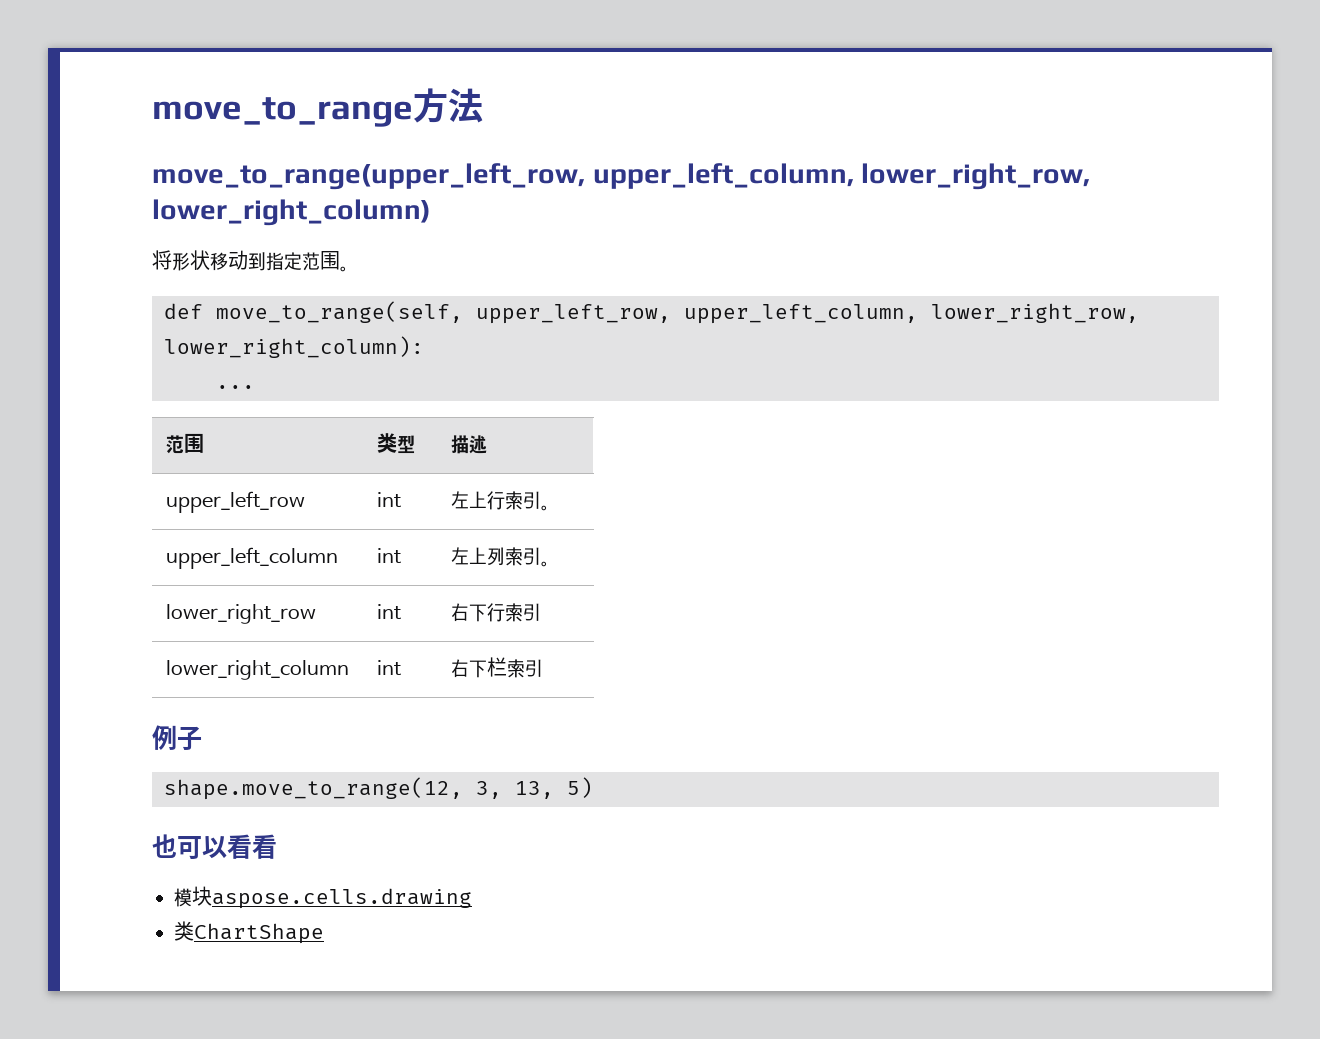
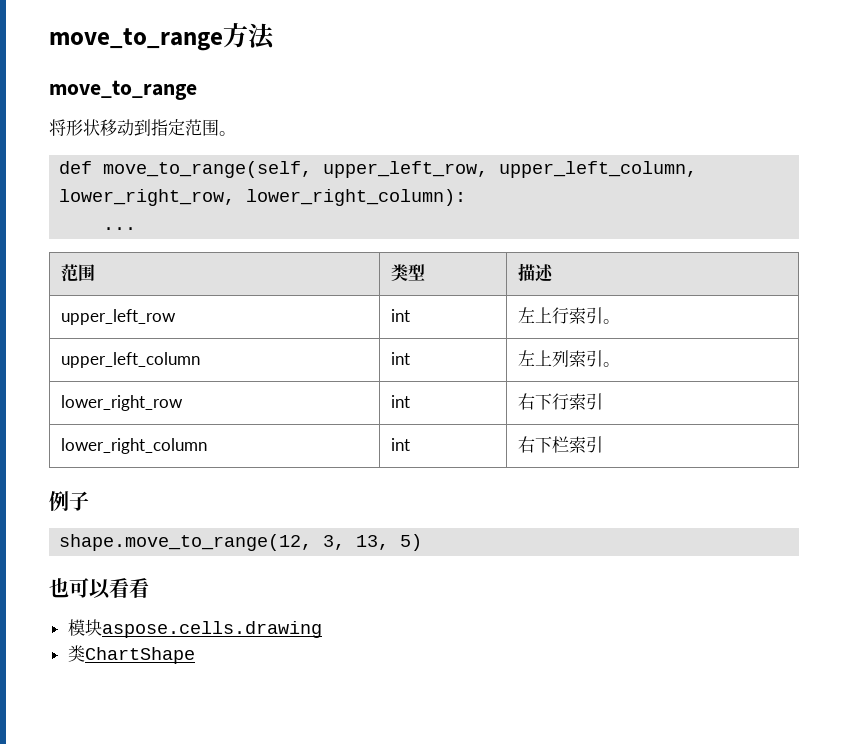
[152,163,1091,190] [152,199,431,226] move_to_range(upper_left_row, upper_left_column, lower_right_row, lower_right_column) -> [49,80,197,100] move_to_range

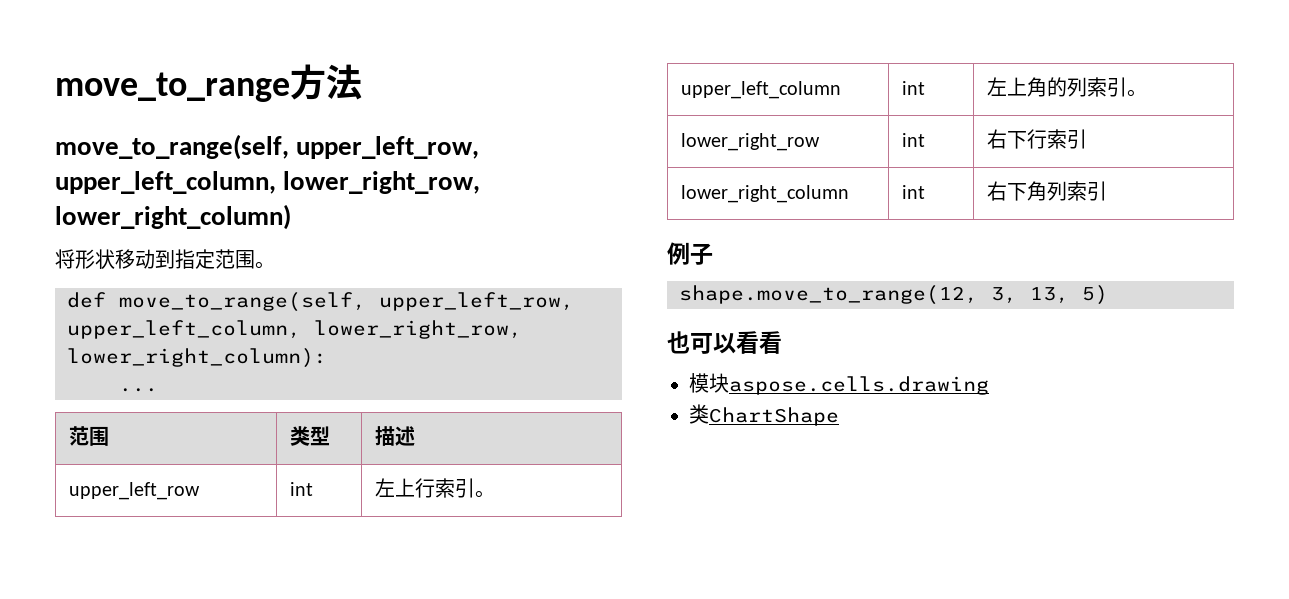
[49,80,197,100] move_to_range -> [55,134,480,160] [55,171,481,194] [55,204,291,230] move_to_range(self, upper_left_row, upper_left_column, lower_right_row, lower_right_column)
(553, 358) none -> [1026,77,1067,97] 角的
[552,436,570,453] 栏 -> [1026,181,1067,201] 角列

